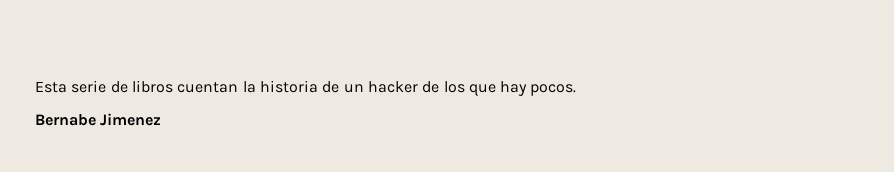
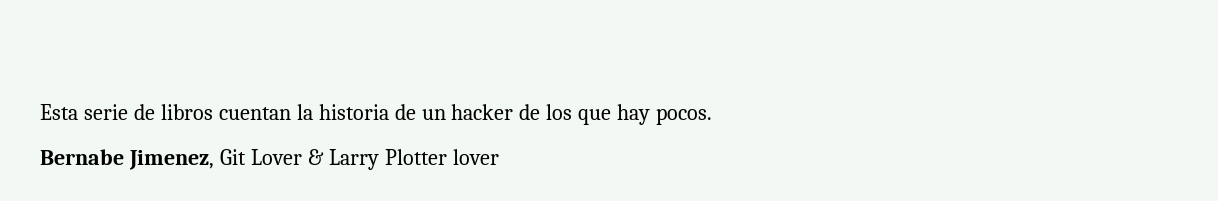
[100,113,162,126] Jimenez -> [128,149,499,170] Jimenez, Git Lover & Larry Plotter lover

